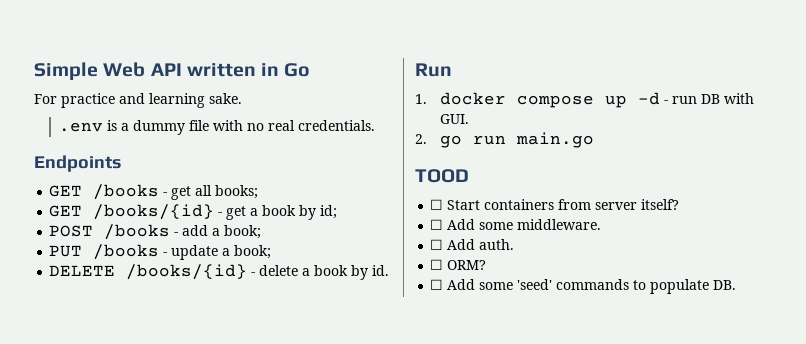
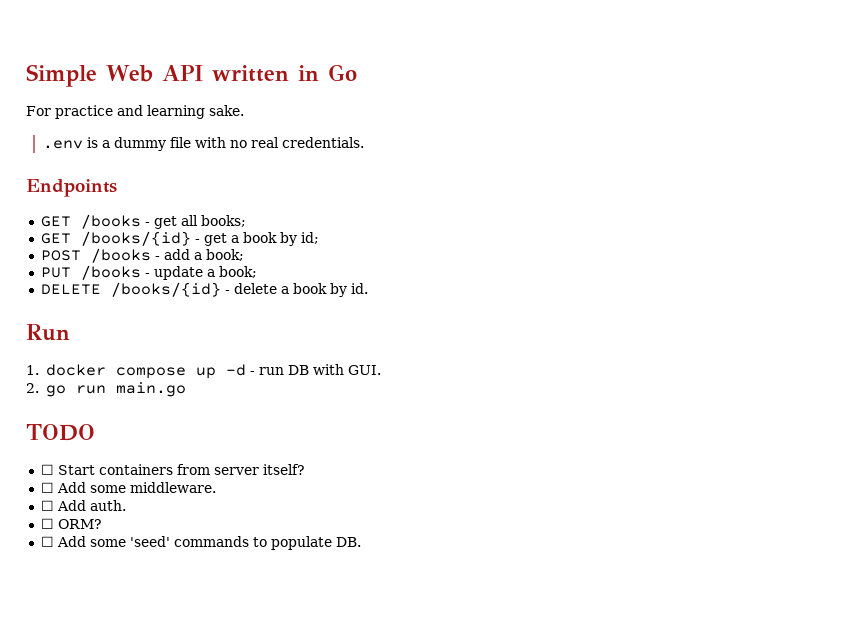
[415,169,469,183] TOOD -> [26,424,95,441] TODO

